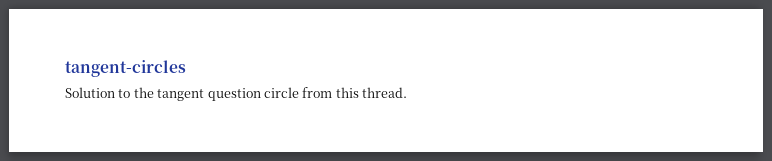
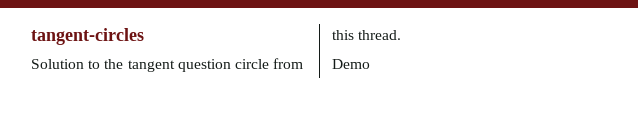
(407, 92) none -> [332,59,370,69] // Demo

